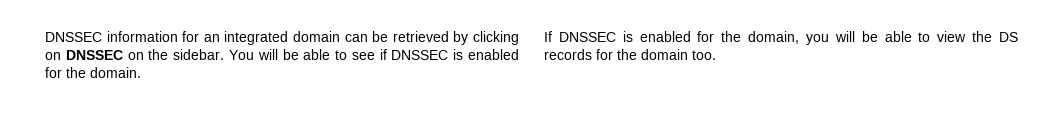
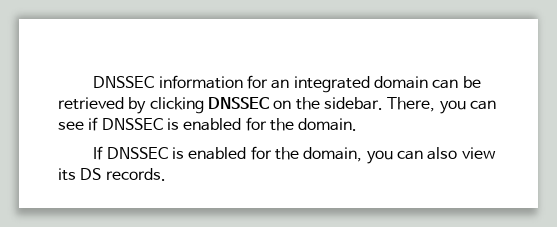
[45,52,61,60] on -> (204, 105) none
[228,49,348,60] You will be able to -> [387,97,496,114] There, you can
[834,31,1018,42] [544,49,716,60] will be able to view the DS records for the domain too. -> [396,147,496,160] [58,168,166,181] can also view its DS records.

